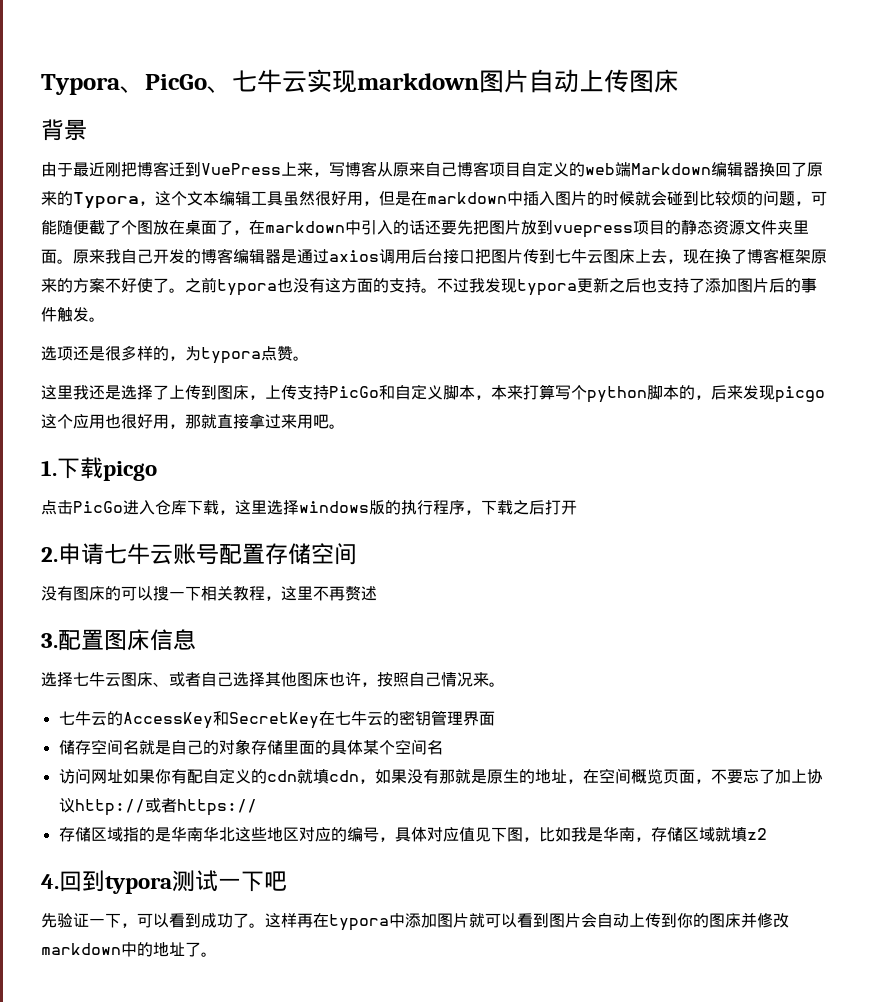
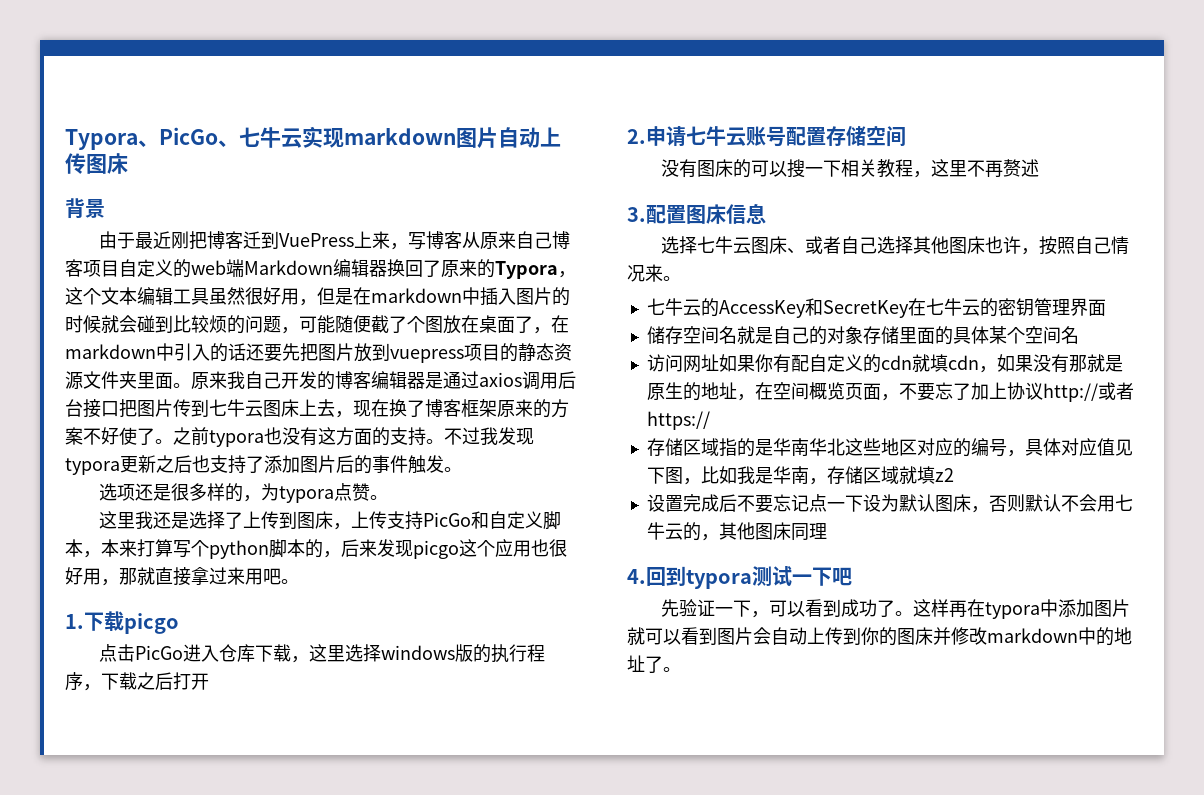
(767, 834) none -> [646,494,1133,513] [646,522,827,541] // 设置完成后不要忘记点一下设为默认图床，否则默认不会用七牛云的，其他图床同理

